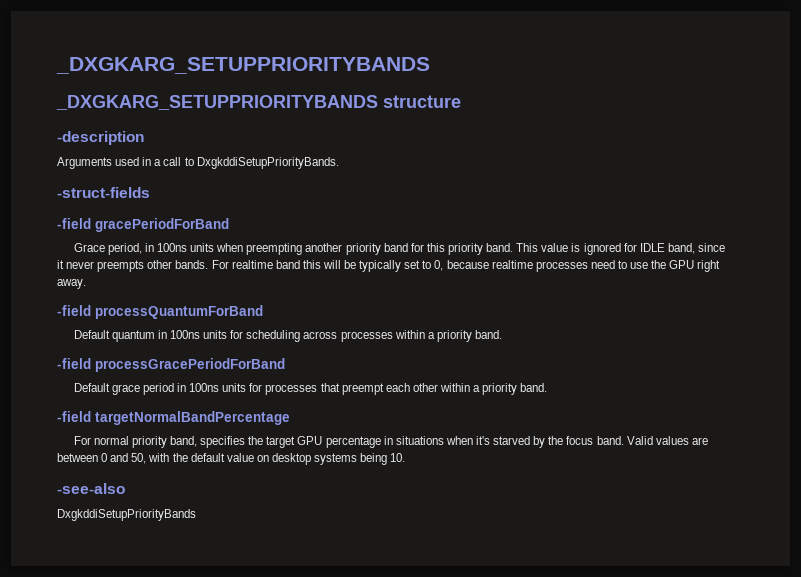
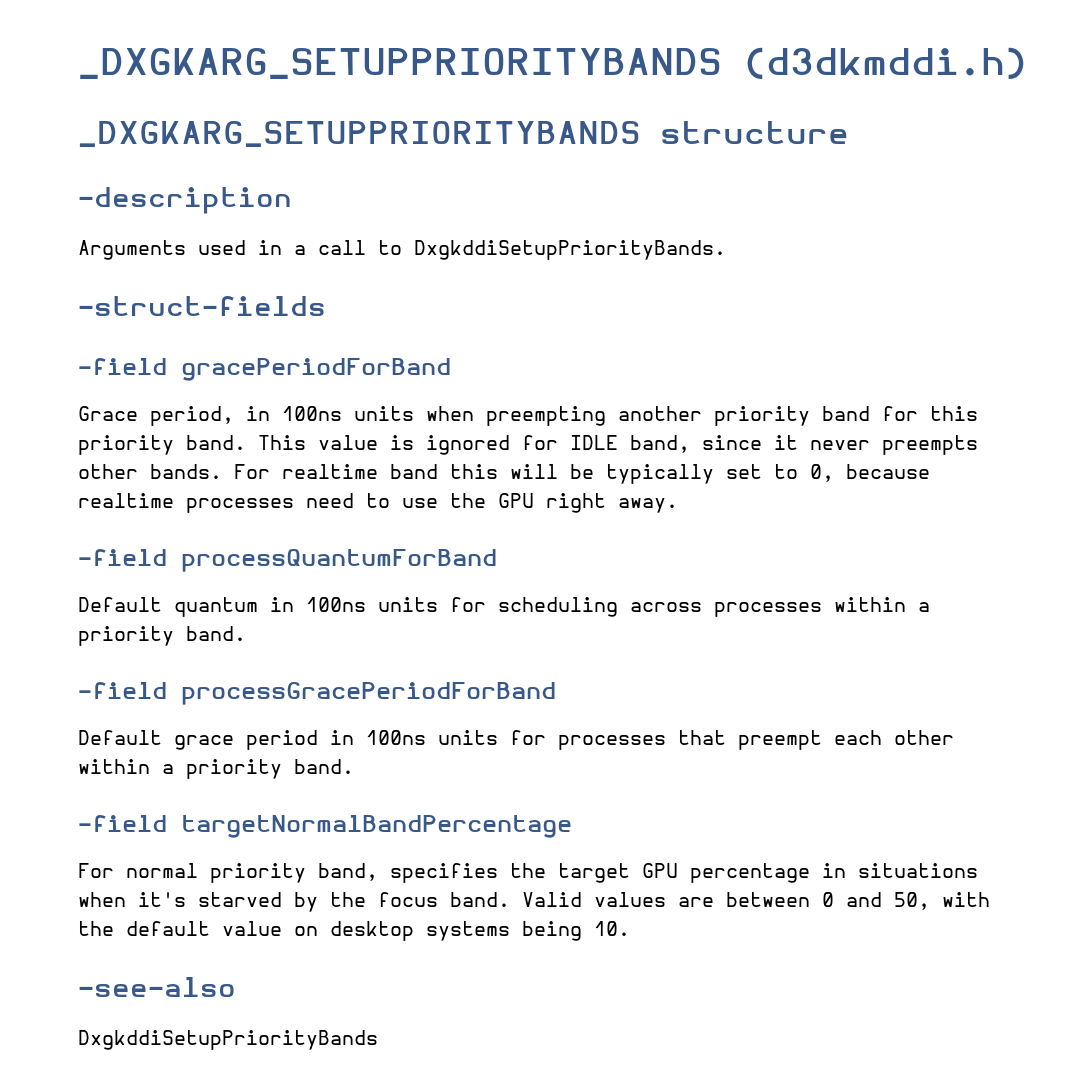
[56,57,430,74] _DXGKARG_SETUPPRIORITYBANDS -> [78,47,1027,79] _DXGKARG_SETUPPRIORITYBANDS (d3dkmddi.h)

